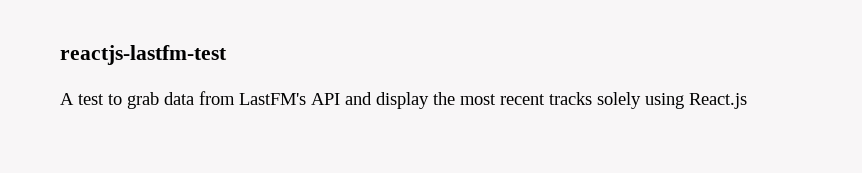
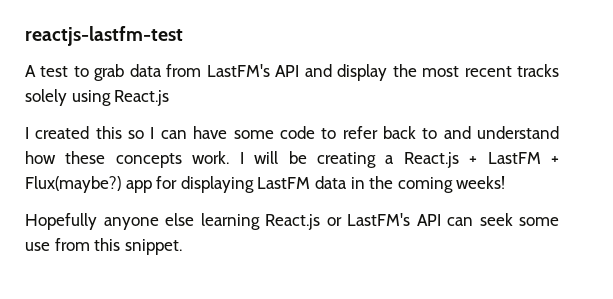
(747, 101) none -> [25,126,559,139] [25,151,559,168] [25,176,506,193] [25,213,559,230] [25,238,182,255] // I created this so I can have some code to refer back to and understand how these concepts work. I will be creating a React.js + LastFM + Flux(maybe?) app for displaying LastFM data in the coming weeks! // Hopefully anyone else learning React.js or LastFM's API can seek some use from this snippet.

